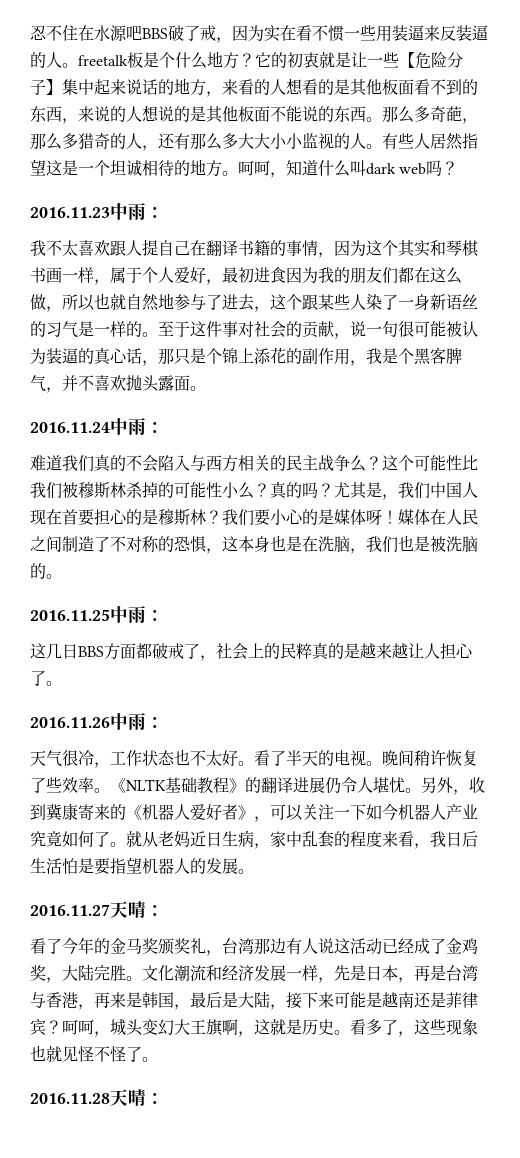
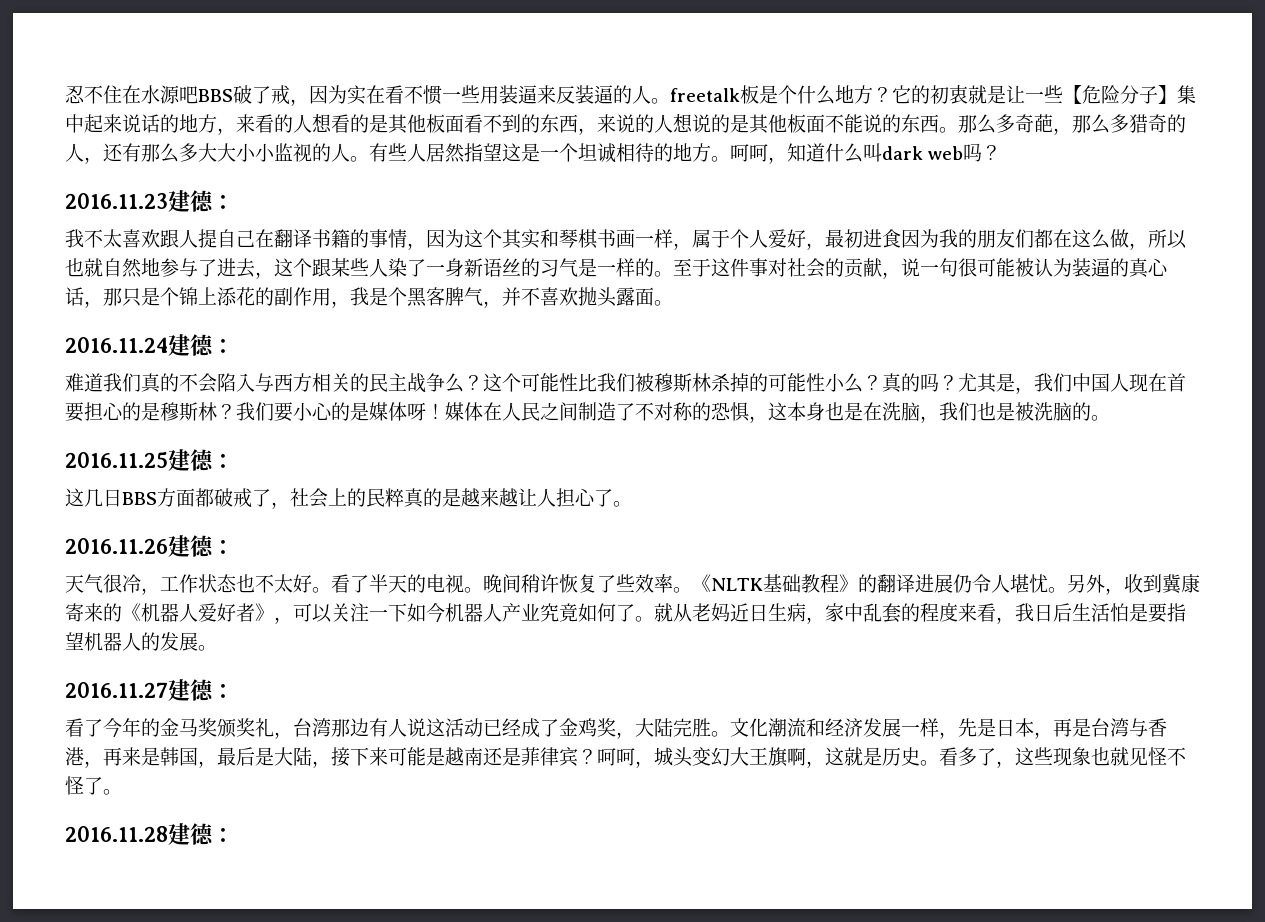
[110,203,146,220] 中雨 -> [168,190,214,212] 建德
[110,418,146,435] 中雨 -> [168,334,214,356] 建德
[110,606,146,623] 中雨 -> [168,449,214,471] 建德
[110,713,146,730] 中雨 -> [168,535,214,557] 建德
[110,901,146,918] 天晴 -> [168,679,214,701] 建德
[110,1089,146,1106] 天晴 -> [168,823,214,845] 建德

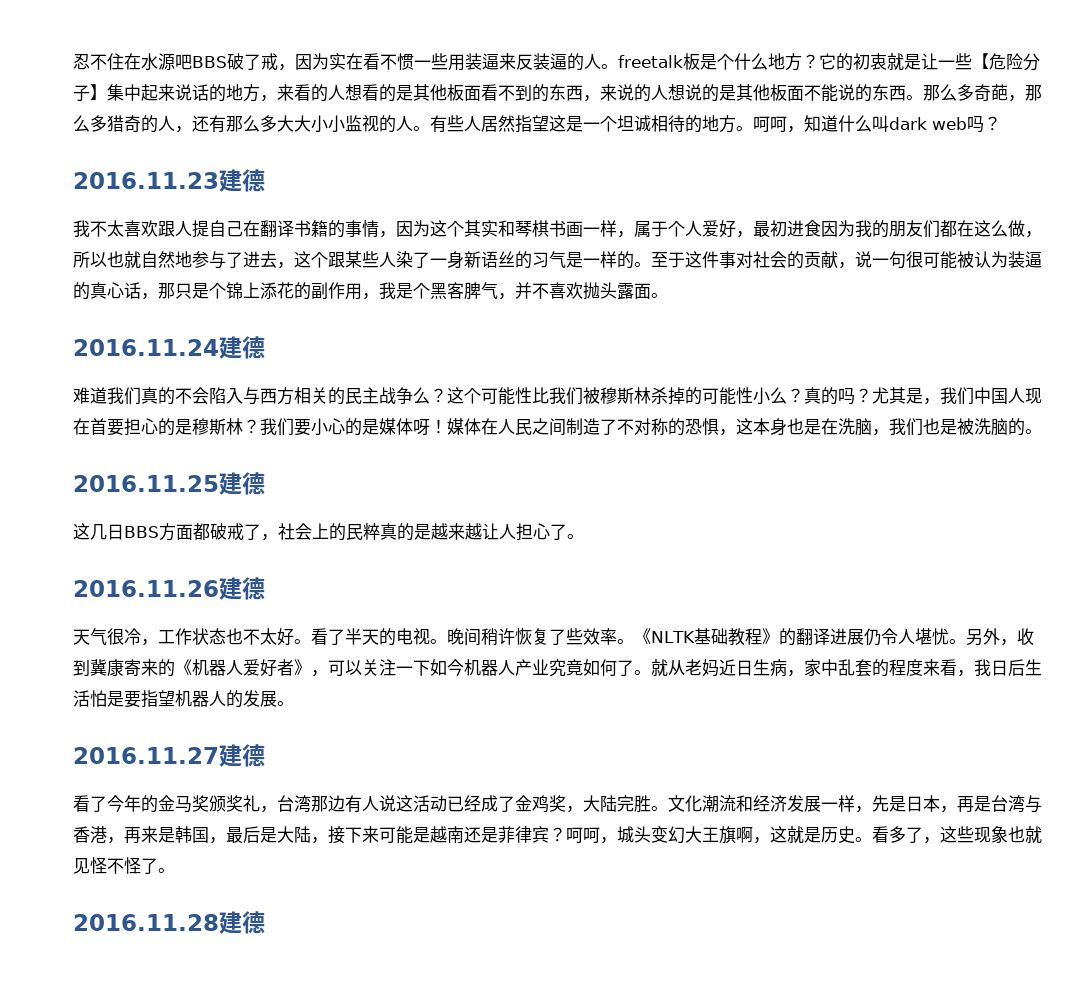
[212,195,234,209] ： -> (265, 180) none
[212,339,234,353] ： -> (265, 347) none
[212,454,234,468] ： -> (265, 483) none
[212,540,234,554] ： -> (265, 588) none
[212,684,234,698] ： -> (265, 755) none
[212,828,234,842] ： -> (265, 922) none

